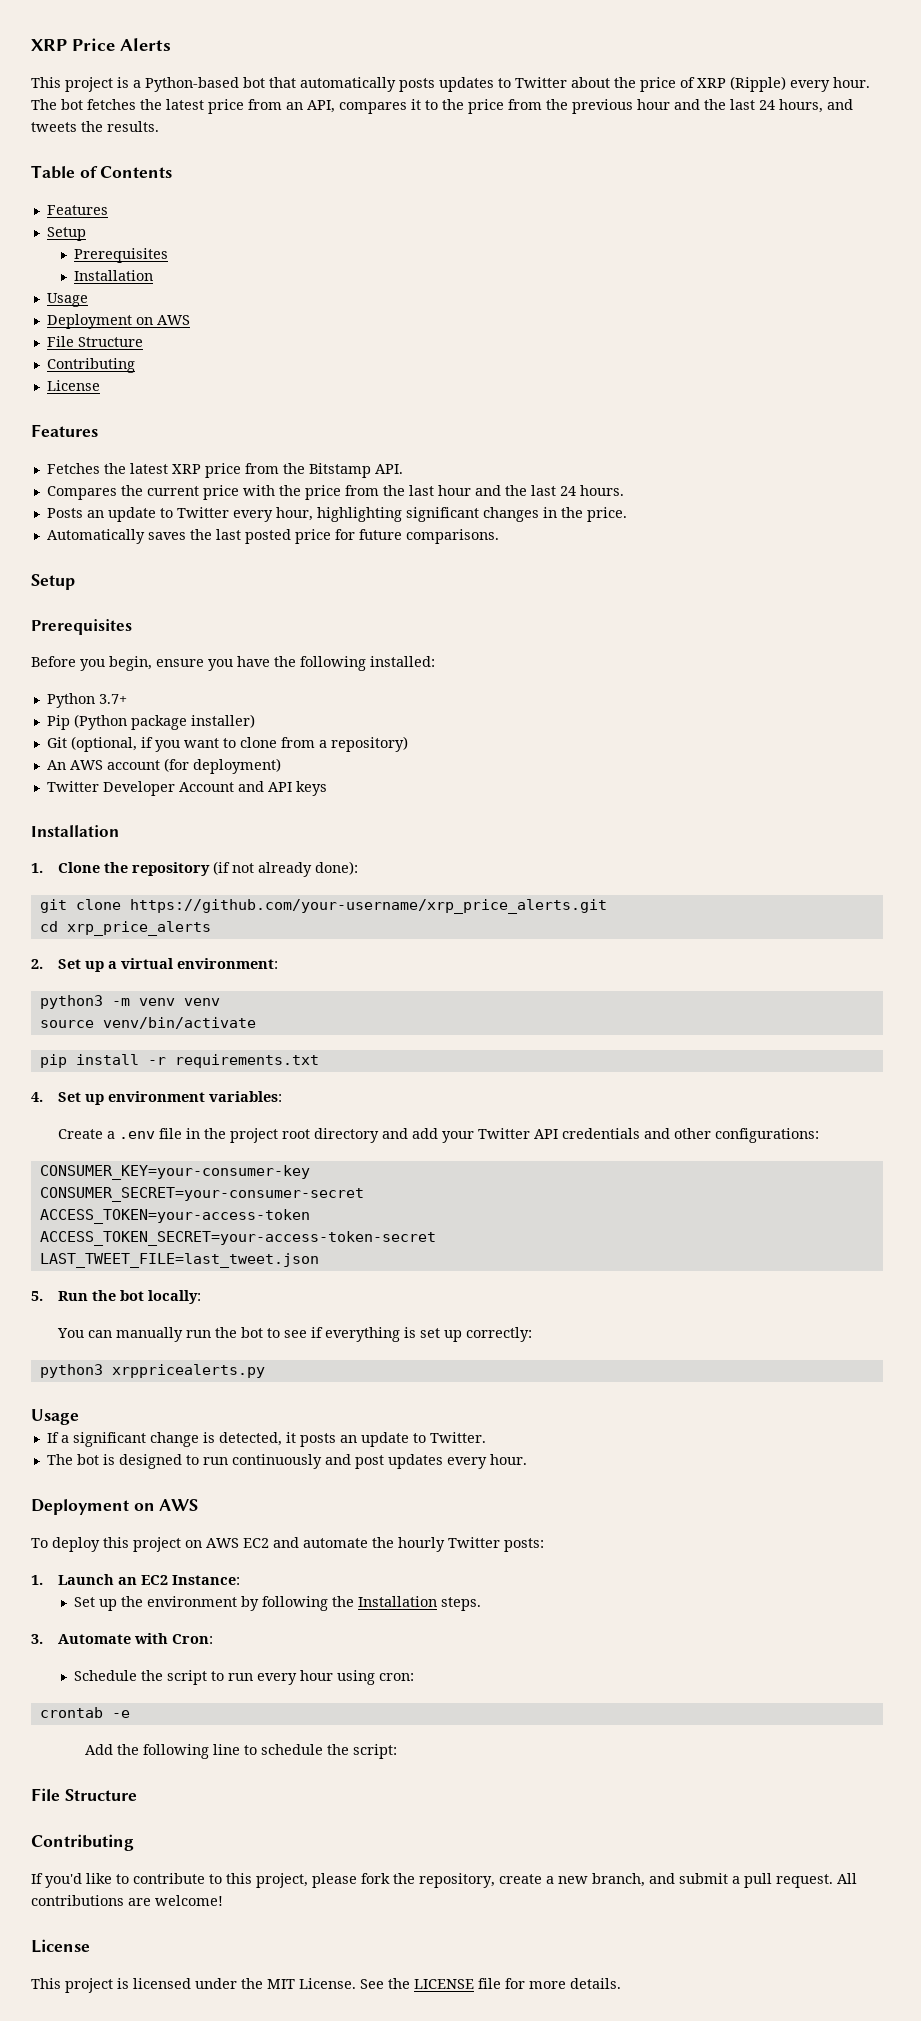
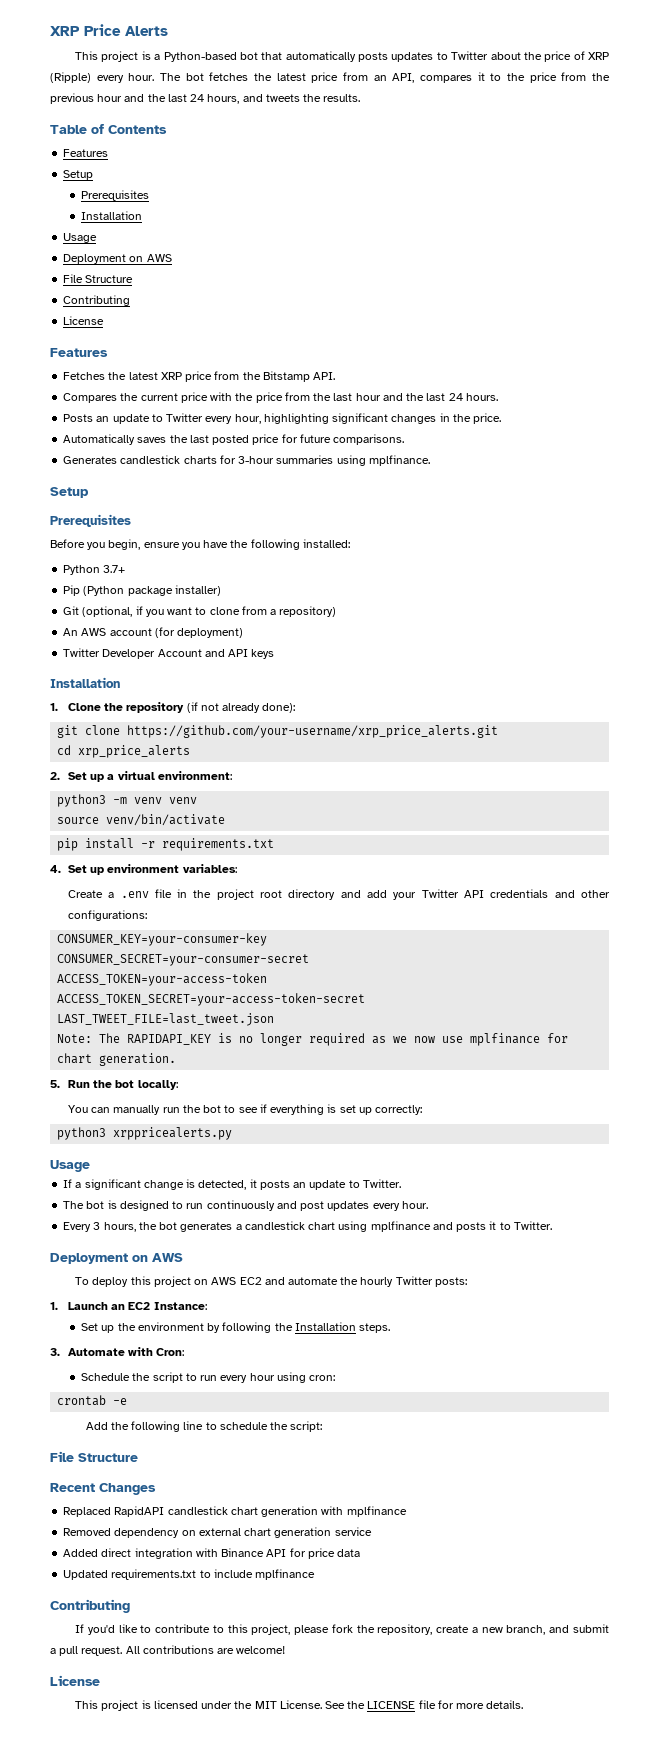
(499, 536) none -> [63,455,430,466] // Generates candlestick charts for 3-hour summaries using mplfinance.
(319, 1260) none -> [57,1033,569,1046] [57,1053,177,1066] // Note: The RAPIDAPI_KEY is no longer required as we now use mplfinance for chart generation.
(527, 1459) none -> [63,1221,552,1232] // Every 3 hours, the bot generates a candlestick chart using mplfinance and posts it to Twitter.
(137, 1795) none -> [50,1483,156,1495] [63,1506,407,1517] [63,1527,372,1538] [63,1548,361,1559] [63,1569,316,1580] // Recent Changes // Replaced RapidAPI candlestick chart generation with mplfinance // Removed dependency on external chart generation service // Added direct integration with Binance API for price data // Updated requirements.txt to include mplfinance

